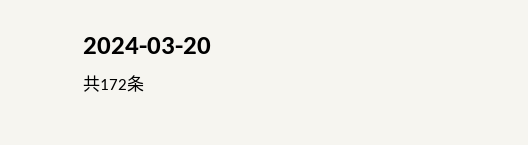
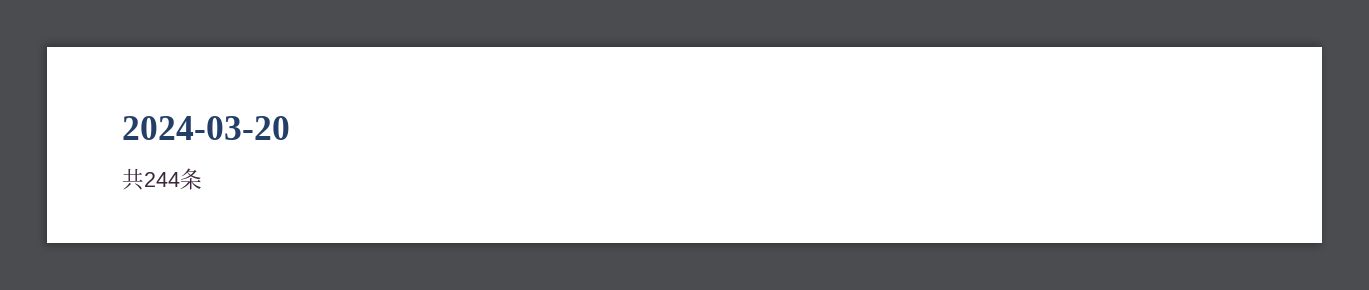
[100,79,127,90] 172 -> [144,172,180,187] 244

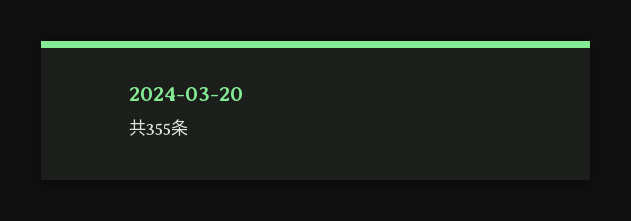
[144,172,180,187] 244 -> [146,123,171,135] 355

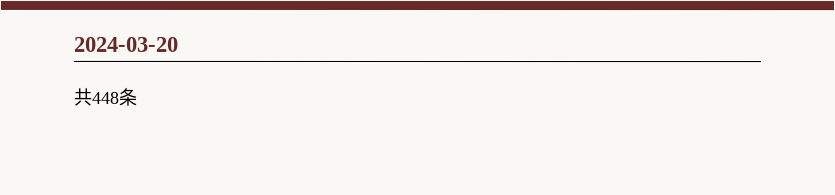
[146,123,171,135] 355 -> [91,91,120,104] 448

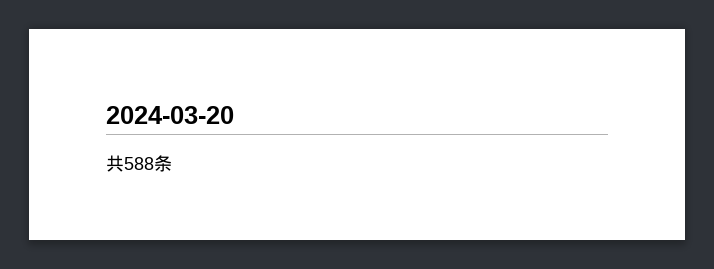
[91,91,120,104] 448 -> [124,157,154,170] 588

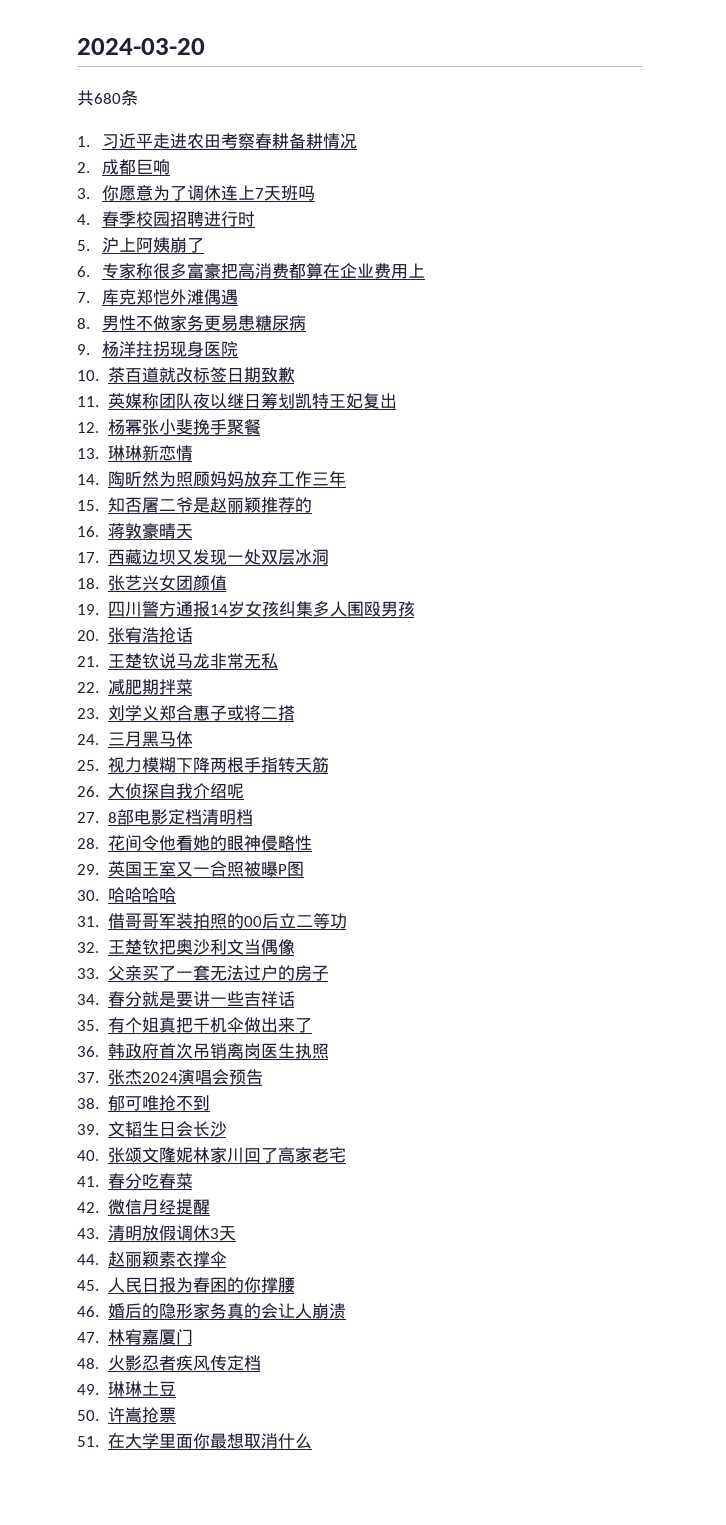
[124,157,154,170] 588 -> [94,93,121,104] 680
(172, 163) none -> [77,133,357,149] [77,159,170,175] [77,185,315,201] [77,211,255,227] [77,237,204,253] [77,263,425,279] [77,289,238,305] [77,315,306,331] [77,341,238,357] [77,367,295,383] [77,393,397,409] [77,419,261,435] [77,445,193,461] [77,470,346,487] [77,497,312,513] [77,523,193,539] [77,549,329,565] [77,575,227,591] [77,601,415,617] [77,627,193,643] [77,653,278,669] [77,679,193,695] [77,705,295,721] [77,731,193,747] [77,757,329,773] [77,783,244,799] [77,809,253,825] [77,835,312,851] [77,861,304,877] [77,887,176,903] [77,913,347,929] [77,939,295,955] [77,965,329,981] [77,991,295,1007] [77,1017,312,1033] [77,1043,329,1059] [77,1069,263,1085] [77,1095,210,1111] [77,1121,227,1137] [77,1147,346,1163] [77,1173,193,1189] [77,1199,210,1215] [77,1225,236,1241] [77,1251,227,1267] [77,1277,295,1293] [77,1303,346,1319] [77,1329,193,1345] [77,1355,261,1371] [77,1381,176,1397] [77,1407,176,1423] [77,1433,312,1449] // 1.习近平走进农田考察春耕备耕情况 // 2.成都巨响 // 3.你愿意为了调休连上7天班吗 // 4.春季校园招聘进行时 // 5.沪上阿姨崩了 // 6.专家称很多富豪把高消费都算在企业费用上 // 7.库克郑恺外滩偶遇 // 8.男性不做家务更易患糖尿病 // 9.杨洋拄拐现身医院 // 10.茶百道就改标签日期致歉 // 11.英媒称团队夜以继日筹划凯特王妃复出 // 12.杨幂张小斐挽手聚餐 // 13.琳琳新恋情 // 14.陶昕然为照顾妈妈放弃工作三年 // 15.知否屠二爷是赵丽颖推荐的 // 16.蒋敦豪晴天 // 17.西藏边坝又发现一处双层冰洞 // 18.张艺兴女团颜值 // 19.四川警方通报14岁女孩纠集多人围殴男孩 // 20.张宥浩抢话 // 21.王楚钦说马龙非常无私 // 22.减肥期拌菜 // 23.刘学义郑合惠子或将二搭 // 24.三月黑马体 // 25.视力模糊下降两根手指转天筋 // 26.大侦探自我介绍呢 // 27. 8部电影定档清明档 // 28.花间令他看她的眼神侵略性 // 29.英国王室又一合照被曝P图 // 30.哈哈哈哈 // 31.借哥哥军装拍照的00后立二等功 // 32.王楚钦把奥沙利文当偶像 // 33.父亲买了一套无法过户的房子 // 34.春分就是要讲一些吉祥话 // 35.有个姐真把千机伞做出来了 // 36.韩政府首次吊销离岗医生执照 // 37.张杰2024演唱会预告 // 38.郁可唯抢不到 // 39.文韬生日会长沙 // 40.张颂文隆妮林家川回了高家老宅 // 41.春分吃春菜 // 42.微信月经提醒 // 43.清明放假调休3天 // 44.赵丽颖素衣撑伞 // 45.人民日报为春困的你撑腰 // 46.婚后的隐形家务真的会让人崩溃 // 47.林宥嘉厦门 // 48.火影忍者疾风传定档 // 49.琳琳土豆 // 50.许嵩抢票 // 51.在大学里面你最想取消什么

